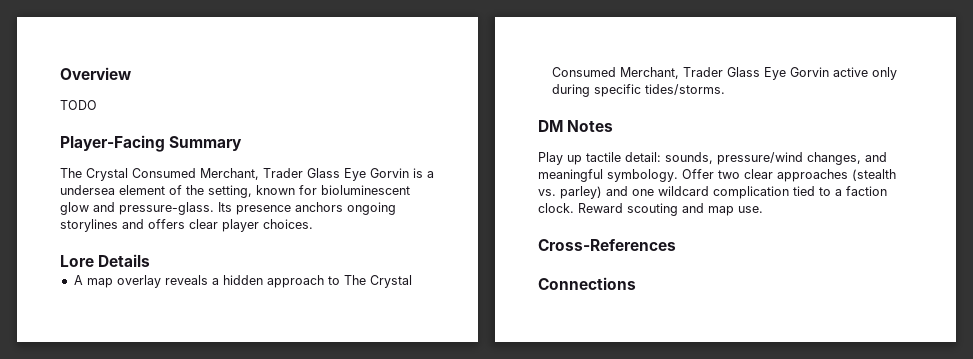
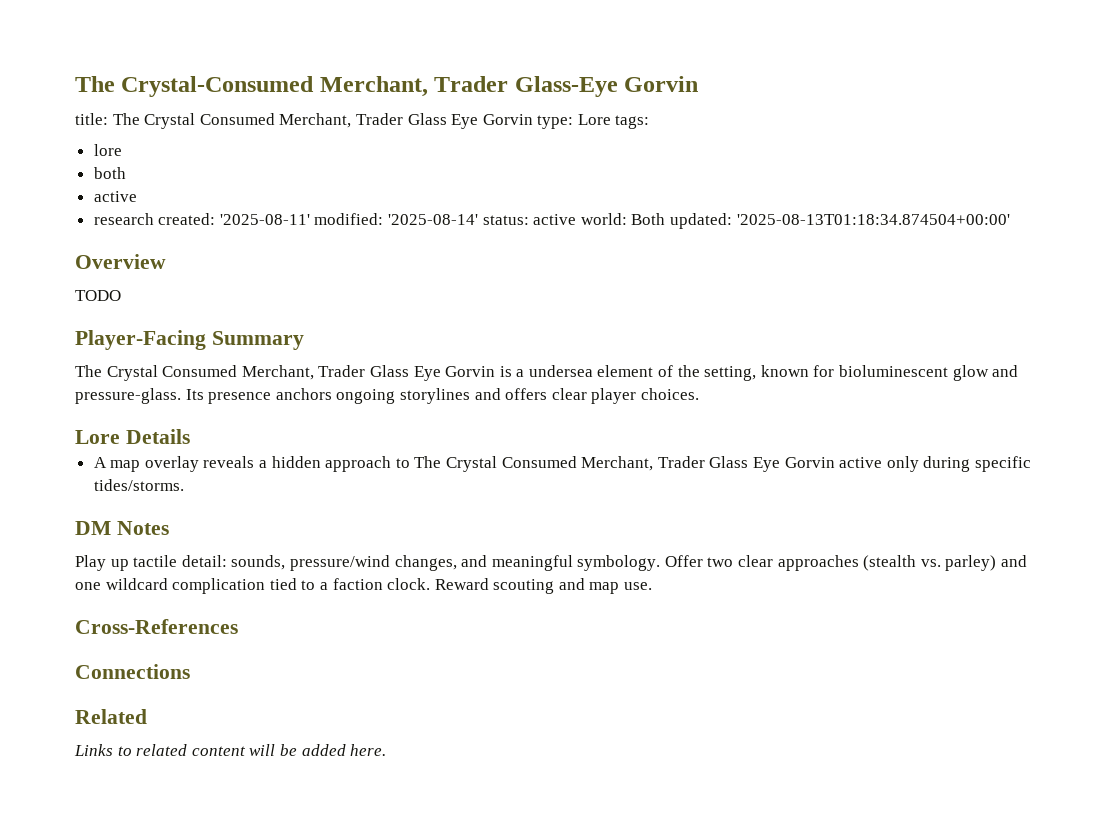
(60, 73) none -> [75,76,699,97] [75,113,650,129] [93,144,122,156] [93,167,126,179] [93,191,137,202] [93,213,1010,229] The Crystal-Consumed Merchant, Trader Glass-Eye Gorvin // title: The Crystal Consumed Merchant, Trader Glass Eye Gorvin type: Lore tags: // lore // both // active // research created: '2025-08-11' modified: '2025-08-14' status: active world: Both updated: '2025-08-13T01:18:34.874504+00:00' //
(636, 283) none -> [75,709,147,724] [74,744,387,756] // Related // Links to related content will be added here.

